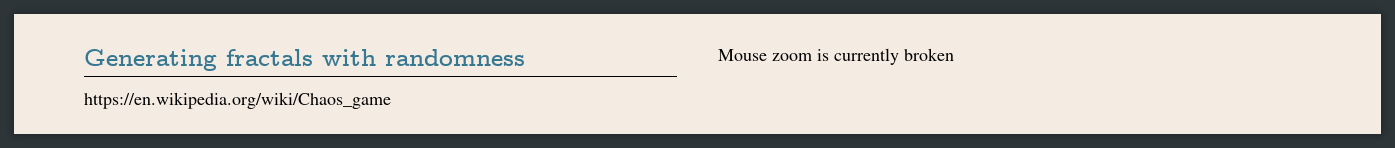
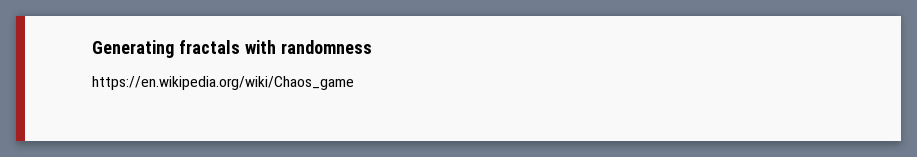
[718,48,954,65] // Mouse zoom is currently broken -> (354, 83) none

